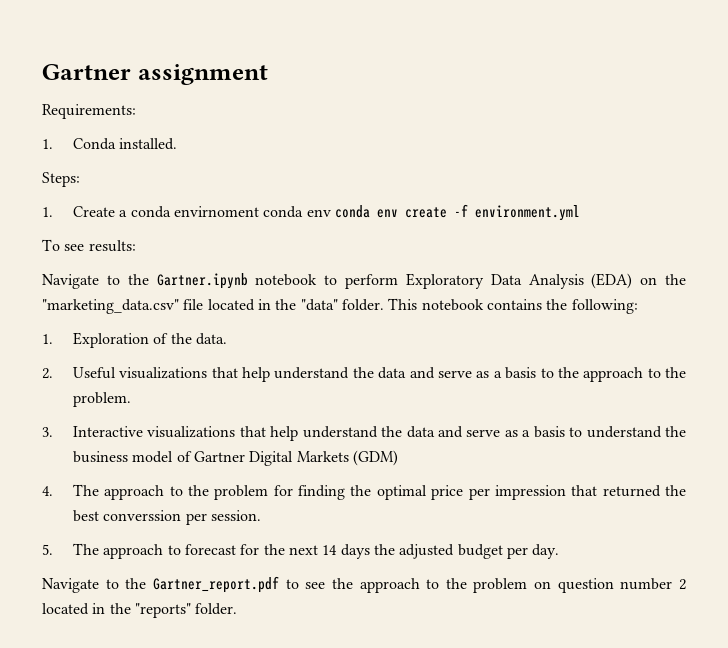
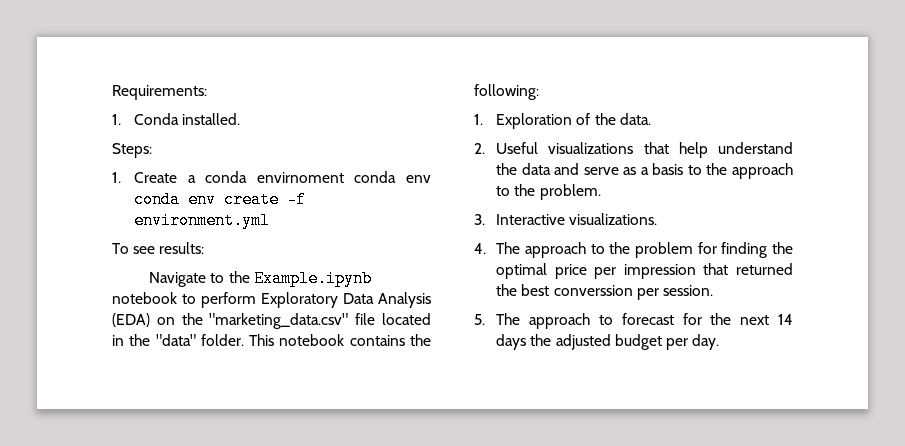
[42,64,268,85] Gartner assignment // -> (112, 92) none
[156,273,248,289] Gartner.ipynb -> [253,270,372,287] Example.ipynb
[147,426,686,441] [72,450,398,466] visualizations that help understand the data and serve as a basis to understand the business model of Gartner Digital Markets (GDM) -> [569,213,658,225] visualizations.
[42,576,687,593] [42,603,238,618] // Navigate to the Gartner_report.pdf to see the approach to the problem on question number 2 located in the "reports" folder. -> (720, 342) none

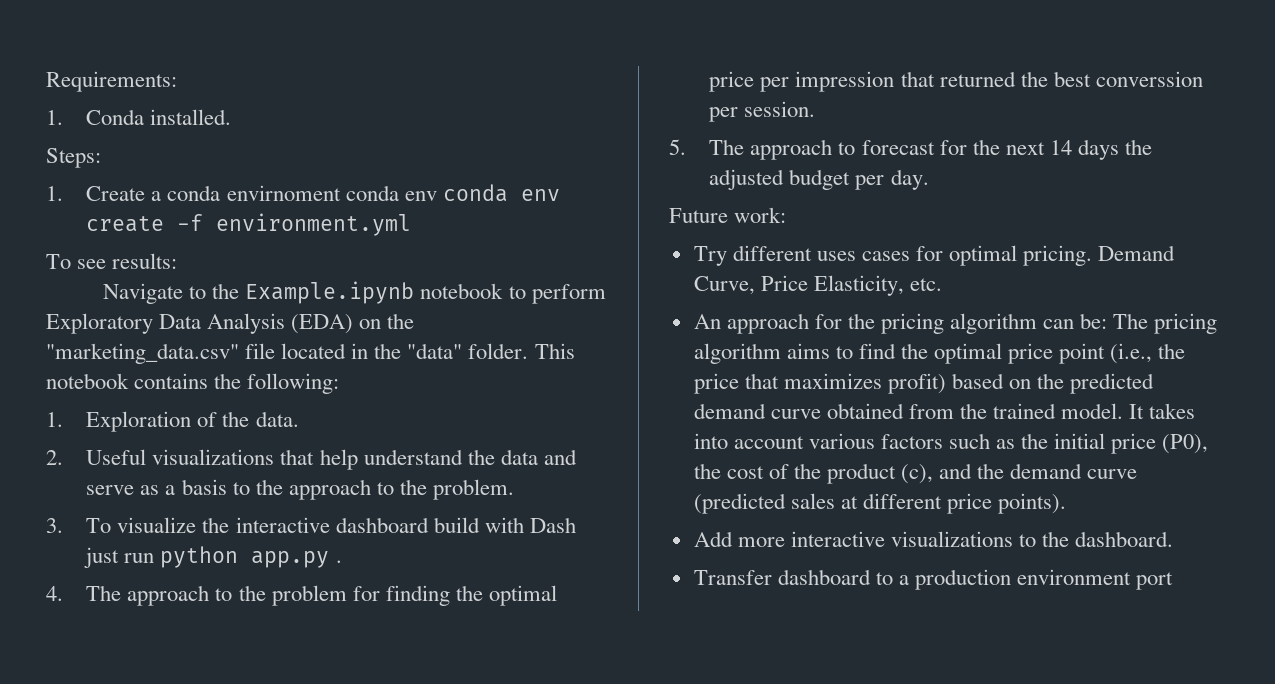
[496,213,658,225] Interactive visualizations. -> [86,517,576,533] [84,546,342,568] To visualize the interactive dashboard build with Dash just run python app.py .
(720, 342) none -> [669,207,787,223] [693,245,1176,266] [693,275,942,296] [693,313,1218,334] [693,343,1186,364] [693,373,1155,394] [693,403,1196,419] [693,433,1209,454] [693,463,1138,484] [693,493,1067,514] [693,531,1174,547] [693,569,1174,590] // Future work: // Try different uses cases for optimal pricing. Demand Curve, Price Elasticity, etc. // An approach for the pricing algorithm can be: The pricing algorithm aims to find the optimal price point (i.e., the price that maximizes profit) based on the predicted demand curve obtained from the trained model. It takes into account various factors such as the initial price (P0), the cost of the product (c), and the demand curve (predicted sales at different price points). // Add more interactive visualizations to the dashboard. // Transfer dashboard to a production environment port

